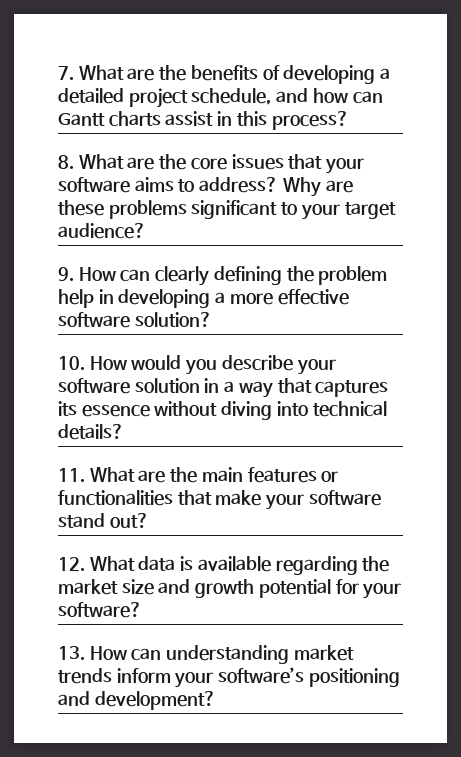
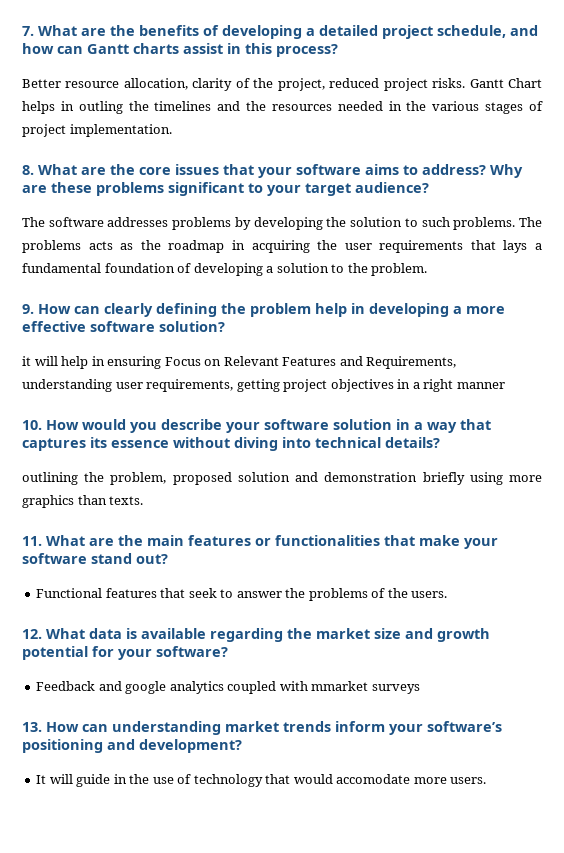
(349, 120) none -> [22,78,542,91] [22,101,544,114] [22,124,172,137] // Better resource allocation, clarity of the project, reduced project risks. Gantt Chart helps in outling the timelines and the resources needed in the various stages of project implementation.
(146, 231) none -> [22,217,543,230] [22,240,542,253] [22,263,428,276] // The software addresses problems by developing the solution to such problems. The problems acts as the roadmap in acquiring the user requirements that lays a fundamental foundation of developing a solution to the problem.
(212, 319) none -> [22,356,457,369] [22,379,505,392] // it will help in ensuring Focus on Relevant Features and Requirements, understanding user requirements, getting project objectives in a right manner
(124, 432) none -> [22,472,542,485] [22,495,144,508] // outlining the problem, proposed solution and demonstration briefly using more graphics than texts.
(149, 520) none -> [36,588,448,601] // Functional features that seek to answer the problems of the users.
(142, 610) none -> [36,681,420,694] // Feedback and google analytics coupled with mmarket surveys
(216, 700) none -> [36,774,487,787] // It will guide in the use of technology that would accomodate more users.

